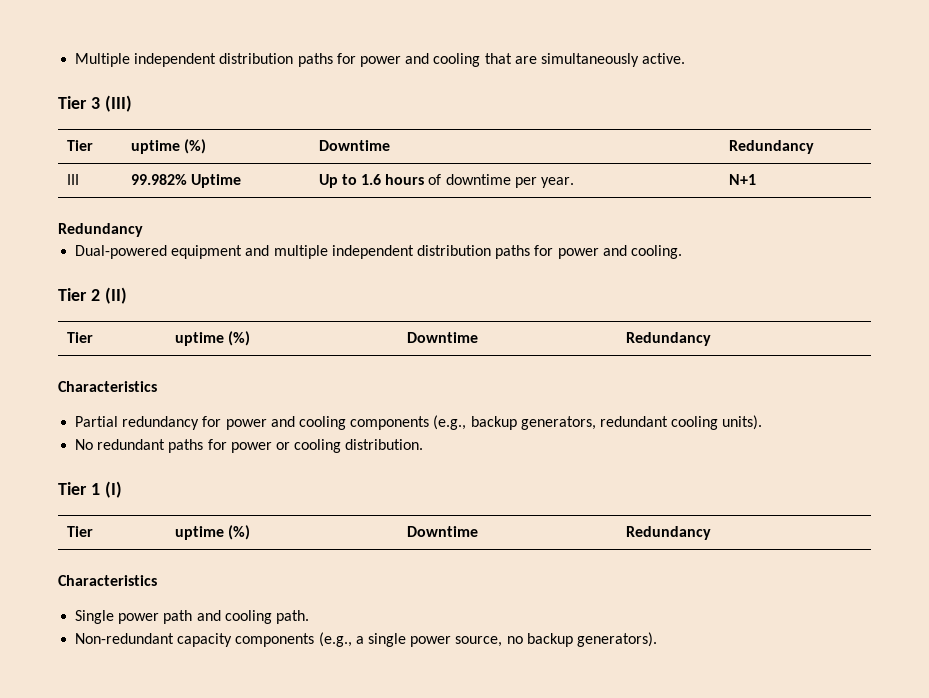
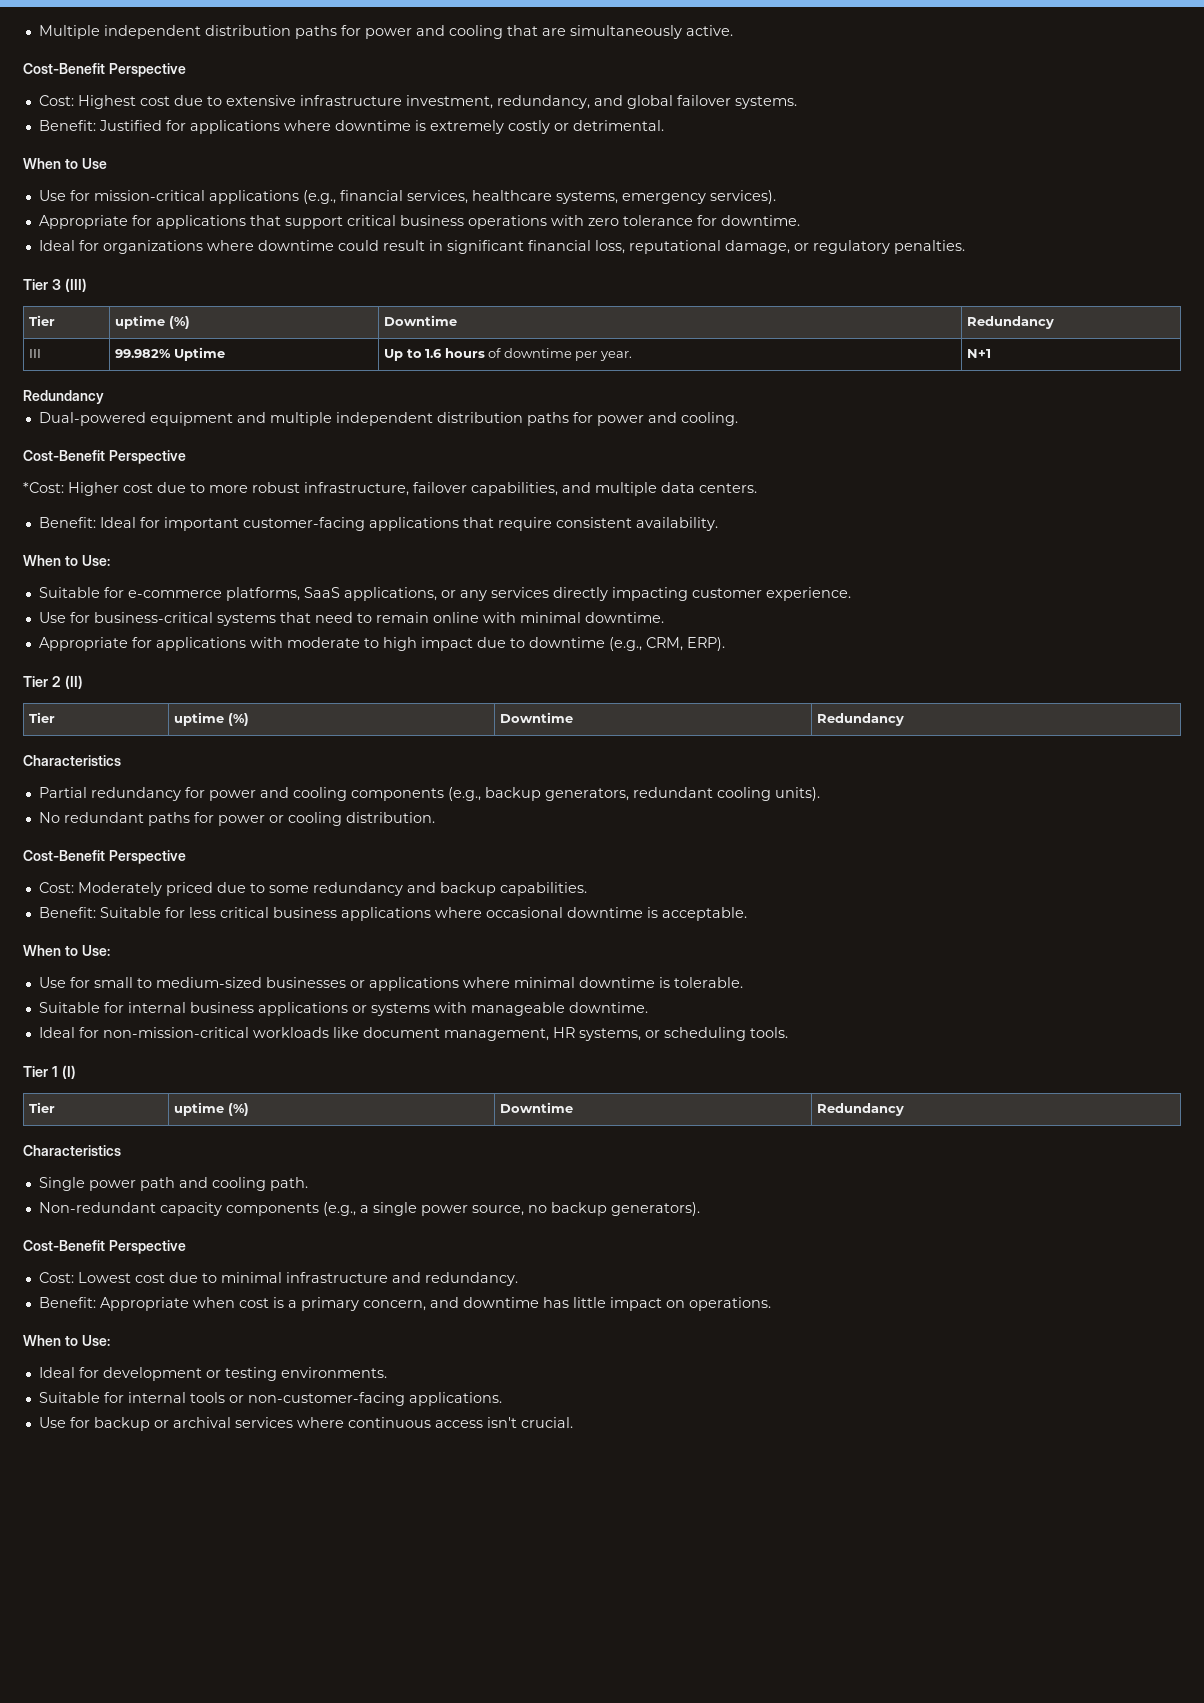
(686, 58) none -> [23,63,186,77] [38,95,797,109] [38,120,664,134] [23,158,107,169] [38,190,776,204] [38,215,800,229] [38,240,965,254] // Cost-Benefit Perspective // Cost: Highest cost due to extensive infrastructure investment, redundancy, and global failover systems. // Benefit: Justified for applications where downtime is extremely costly or detrimental. // When to Use // Use for mission-critical applications (e.g., financial services, healthcare systems, emergency services). // Appropriate for applications that support critical business operations with zero tolerance for downtime. // Ideal for organizations where downtime could result in significant financial loss, reputational damage, or regulatory penalties.
(682, 252) none -> [23,450,186,464] [23,482,757,496] [38,517,718,531] [23,555,110,566] [38,587,851,601] [38,612,664,626] [38,637,725,651] // Cost-Benefit Perspective // *Cost: Higher cost due to more robust infrastructure, failover capabilities, and multiple data centers. // Benefit: Ideal for important customer-facing applications that require consistent availability. // When to Use: // Suitable for e-commerce platforms, SaaS applications, or any services directly impacting customer experience. // Use for business-critical systems that need to remain online with minimal downtime. // Appropriate for applications with moderate to high impact due to downtime (e.g., CRM, ERP).
(424, 444) none -> [23,850,186,864] [38,882,587,896] [38,907,747,921] [23,945,110,956] [38,977,743,991] [38,1002,648,1016] [38,1027,788,1041] // Cost-Benefit Perspective // Cost: Moderately priced due to some redundancy and backup capabilities. // Benefit: Suitable for less critical business applications where occasional downtime is acceptable. // When to Use: // Use for small to medium-sized businesses or applications where minimal downtime is tolerable. // Suitable for internal business applications or systems with manageable downtime. // Ideal for non-mission-critical workloads like document management, HR systems, or scheduling tools.
(657, 639) none -> [23,1240,186,1254] [38,1272,518,1286] [38,1297,771,1311] [23,1335,110,1346] [38,1367,387,1381] [38,1392,502,1406] [38,1417,573,1431] // Cost-Benefit Perspective // Cost: Lowest cost due to minimal infrastructure and redundancy. // Benefit: Appropriate when cost is a primary concern, and downtime has little impact on operations. // When to Use: // Ideal for development or testing environments. // Suitable for internal tools or non-customer-facing applications. // Use for backup or archival services where continuous access isn't crucial.

